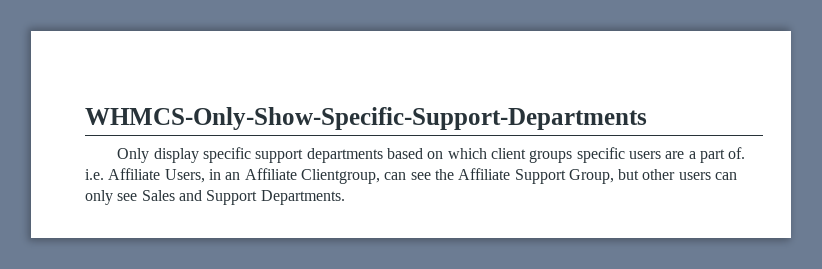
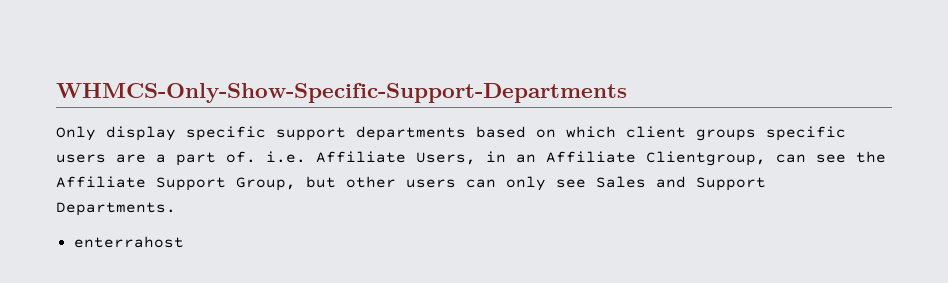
(345, 197) none -> [73,236,184,248] // enterrahost

